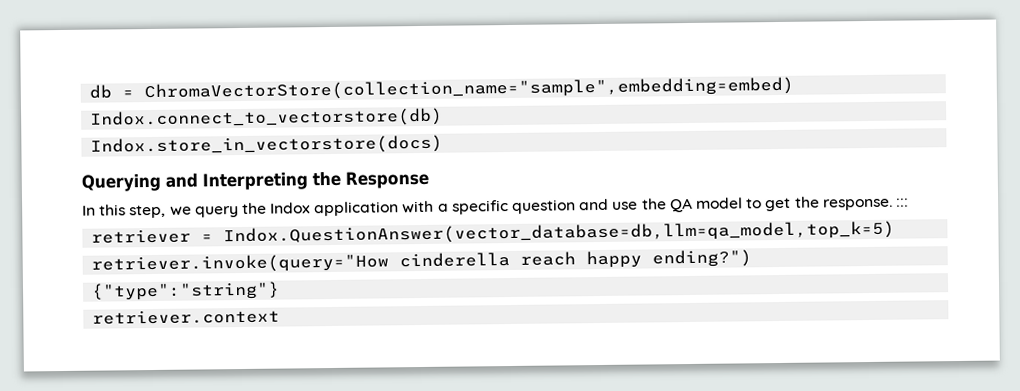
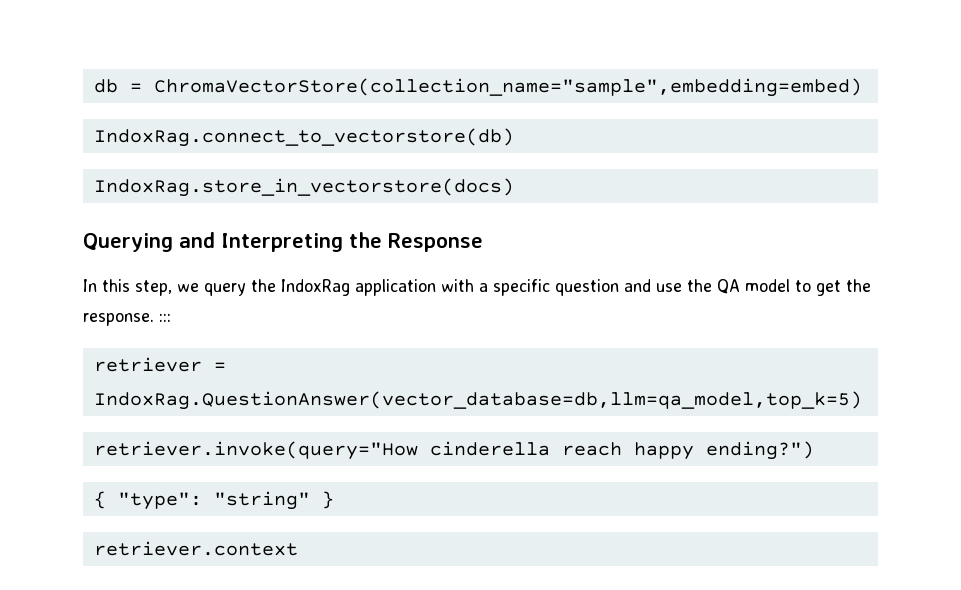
[90,107,444,129] [90,134,444,156] Indox.connect_to_vectorstore(db) // Indox.store_in_vectorstore(docs) -> [93,128,514,147] [93,178,514,197] IndoxRag.connect_to_vectorstore(db) // IndoxRag.store_in_vectorstore(docs)
[270,202,312,214] Indox -> [281,279,350,296] IndoxRag
[223,220,896,246] Indox.QuestionAnswer(vector_database=db,llm=qa_model,top_k=5) -> [93,391,862,410] IndoxRag.QuestionAnswer(vector_database=db,llm=qa_model,top_k=5)
[91,281,281,301] {"type":"string"} -> [93,491,334,510] { "type": "string" }

